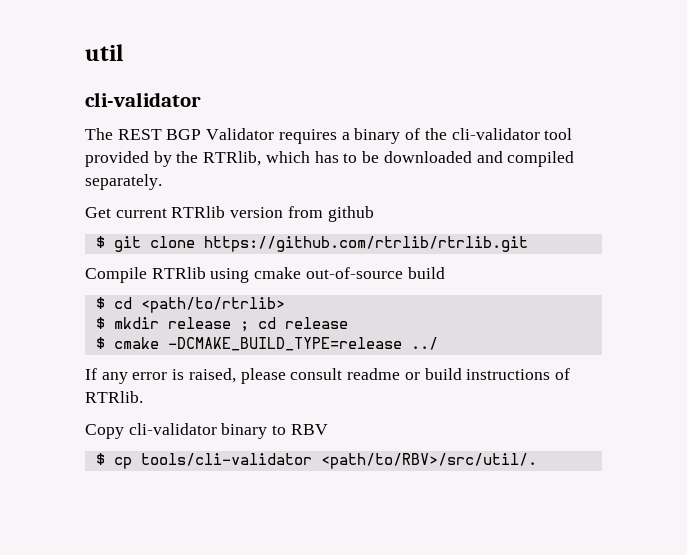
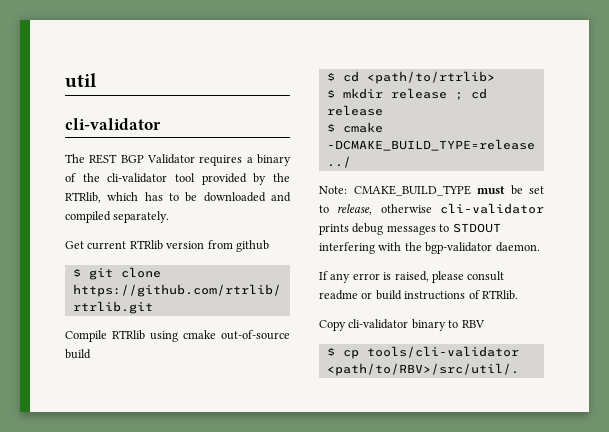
(438, 343) none -> [319,185,544,196] [319,203,544,215] [319,223,501,235] [319,242,540,254] // Note: CMAKE_BUILD_TYPE must be set to release, otherwise cli-validator prints debug messages to STDOUT interfering with the bgp-validator daemon.

